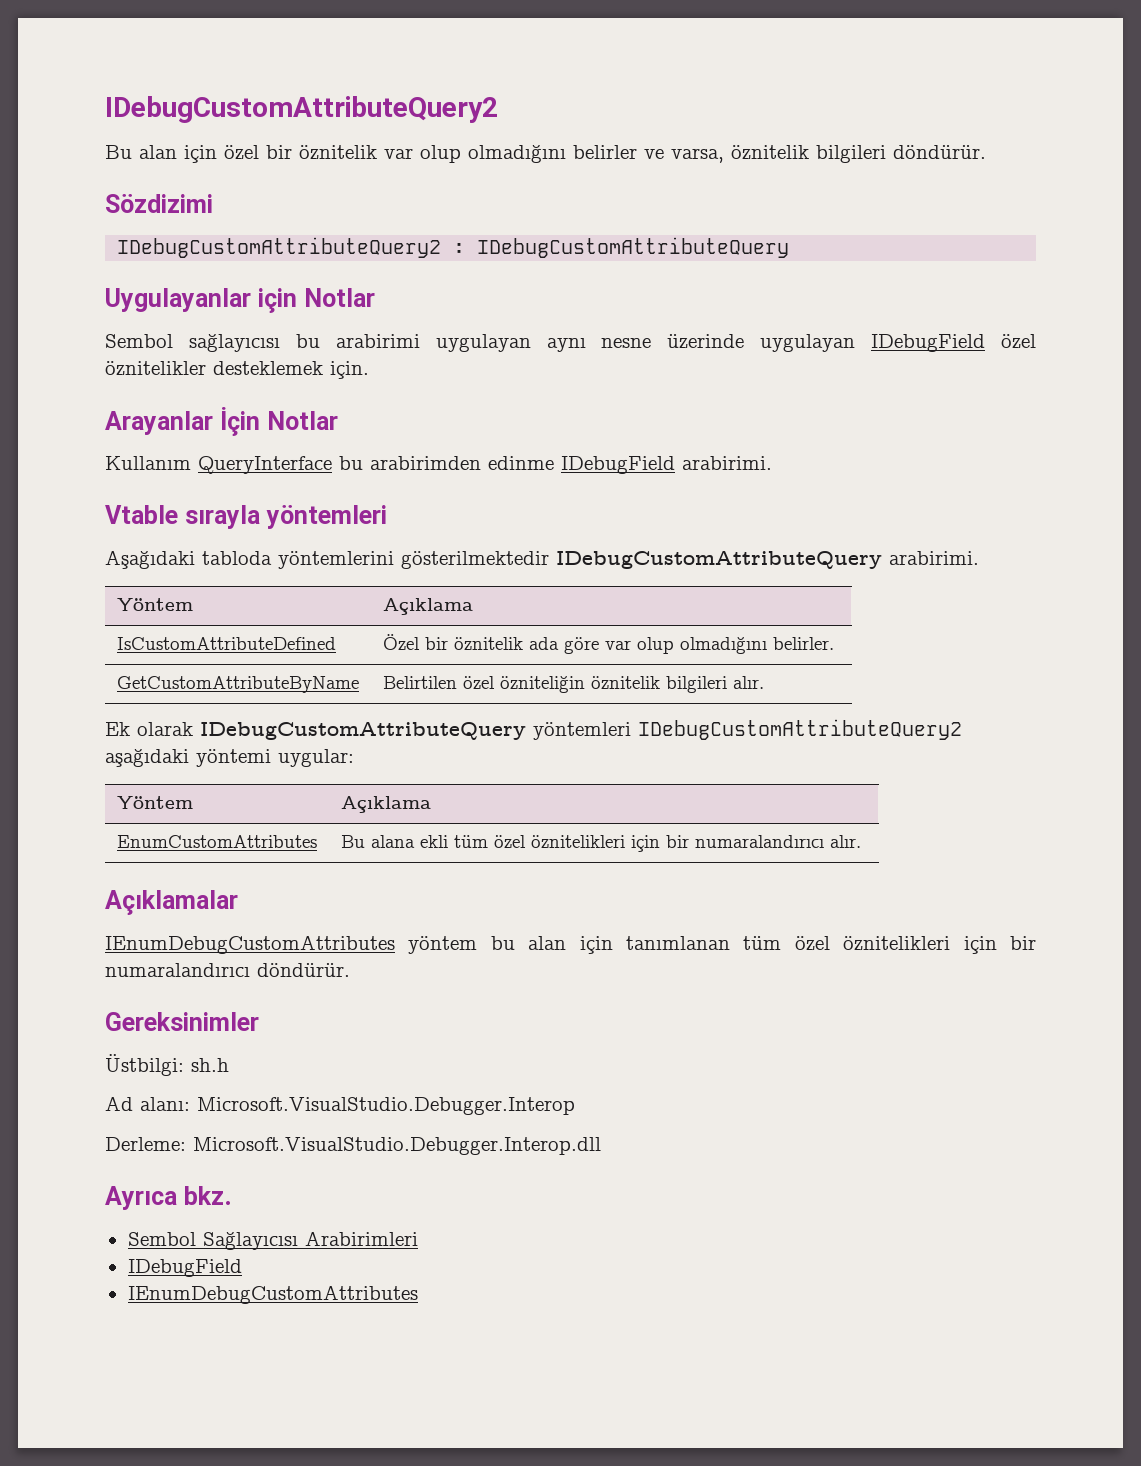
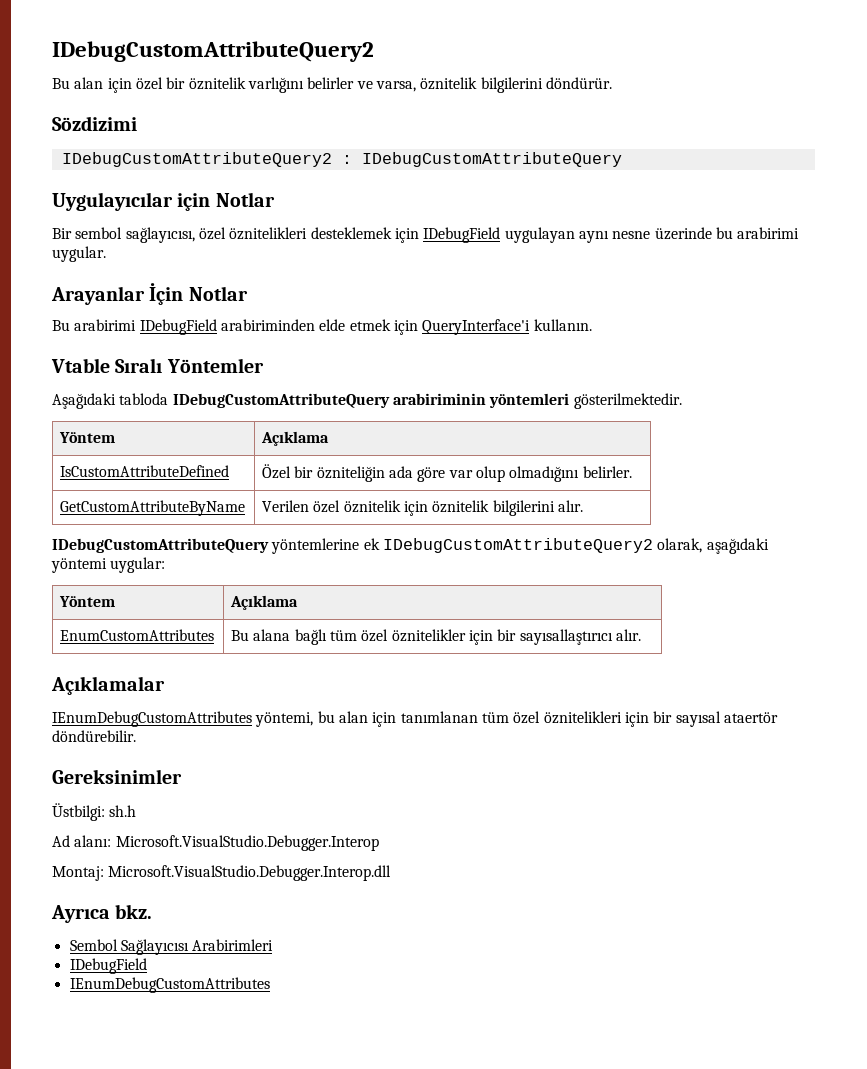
[384,145,566,163] var olup olmadığını -> [247,77,304,93] varlığını
[816,145,886,163] bilgileri -> [480,77,543,93] bilgilerini
[105,288,251,312] Uygulayanlar -> [52,192,173,211] Uygulayıcılar
[105,334,1036,352] [105,361,369,379] [105,407,338,436] [105,456,772,474] Sembol sağlayıcısı bu arabirimi uygulayan aynı nesne üzerinde uygulayan IDebugField özel öznitelikler desteklemek için. // Arayanlar İçin Notlar // Kullanım QueryInterface bu arabirimden edinme IDebugField arabirimi. -> [52,227,800,243] [52,246,106,262] [51,283,248,305] [52,319,592,335] Bir sembol sağlayıcısı, özel öznitelikleri desteklemek için IDebugField uygulayan aynı nesne üzerinde bu arabirimi uygular. // Arayanlar İçin Notlar // Bu arabirimi IDebugField arabiriminden elde etmek için QueryInterface'i kullanın.
[184,505,387,529] sırayla yöntemleri -> [115,358,264,373] Sıralı Yöntemler
[278,551,979,569] yöntemlerini gösterilmektedir IDebugCustomAttributeQuery arabirimi. -> [172,393,682,409] IDebugCustomAttributeQuery arabiriminin yöntemleri gösterilmektedir.
[453,637,523,650] öznitelik -> [316,466,385,482] özniteliğin
[382,676,764,693] [105,719,962,740] Belirtilen özel özniteliğin öznitelik bilgileri alır. // Ek olarak IDebugCustomAttributeQuery yöntemleri IDebugCustomAttributeQuery2 -> [262,500,583,516] [52,538,703,554] Verilen özel öznitelik için öznitelik bilgilerini alır. // IDebugCustomAttributeQuery yöntemlerine ek IDebugCustomAttributeQuery2 olarak,
[419,835,824,852] ekli tüm özel öznitelikleri için bir numaralandırıcı -> [294,629,613,645] bağlı tüm özel öznitelikler için bir sayısallaştırıcı
[408,936,478,954] yöntem -> [255,712,314,727] yöntemi,
[105,963,350,977] numaralandırıcı döndürür. -> [675,711,778,727] [52,730,136,742] sayısal ataertör döndürebilir.
[105,1137,186,1151] Derleme: -> [52,866,104,881] Montaj:

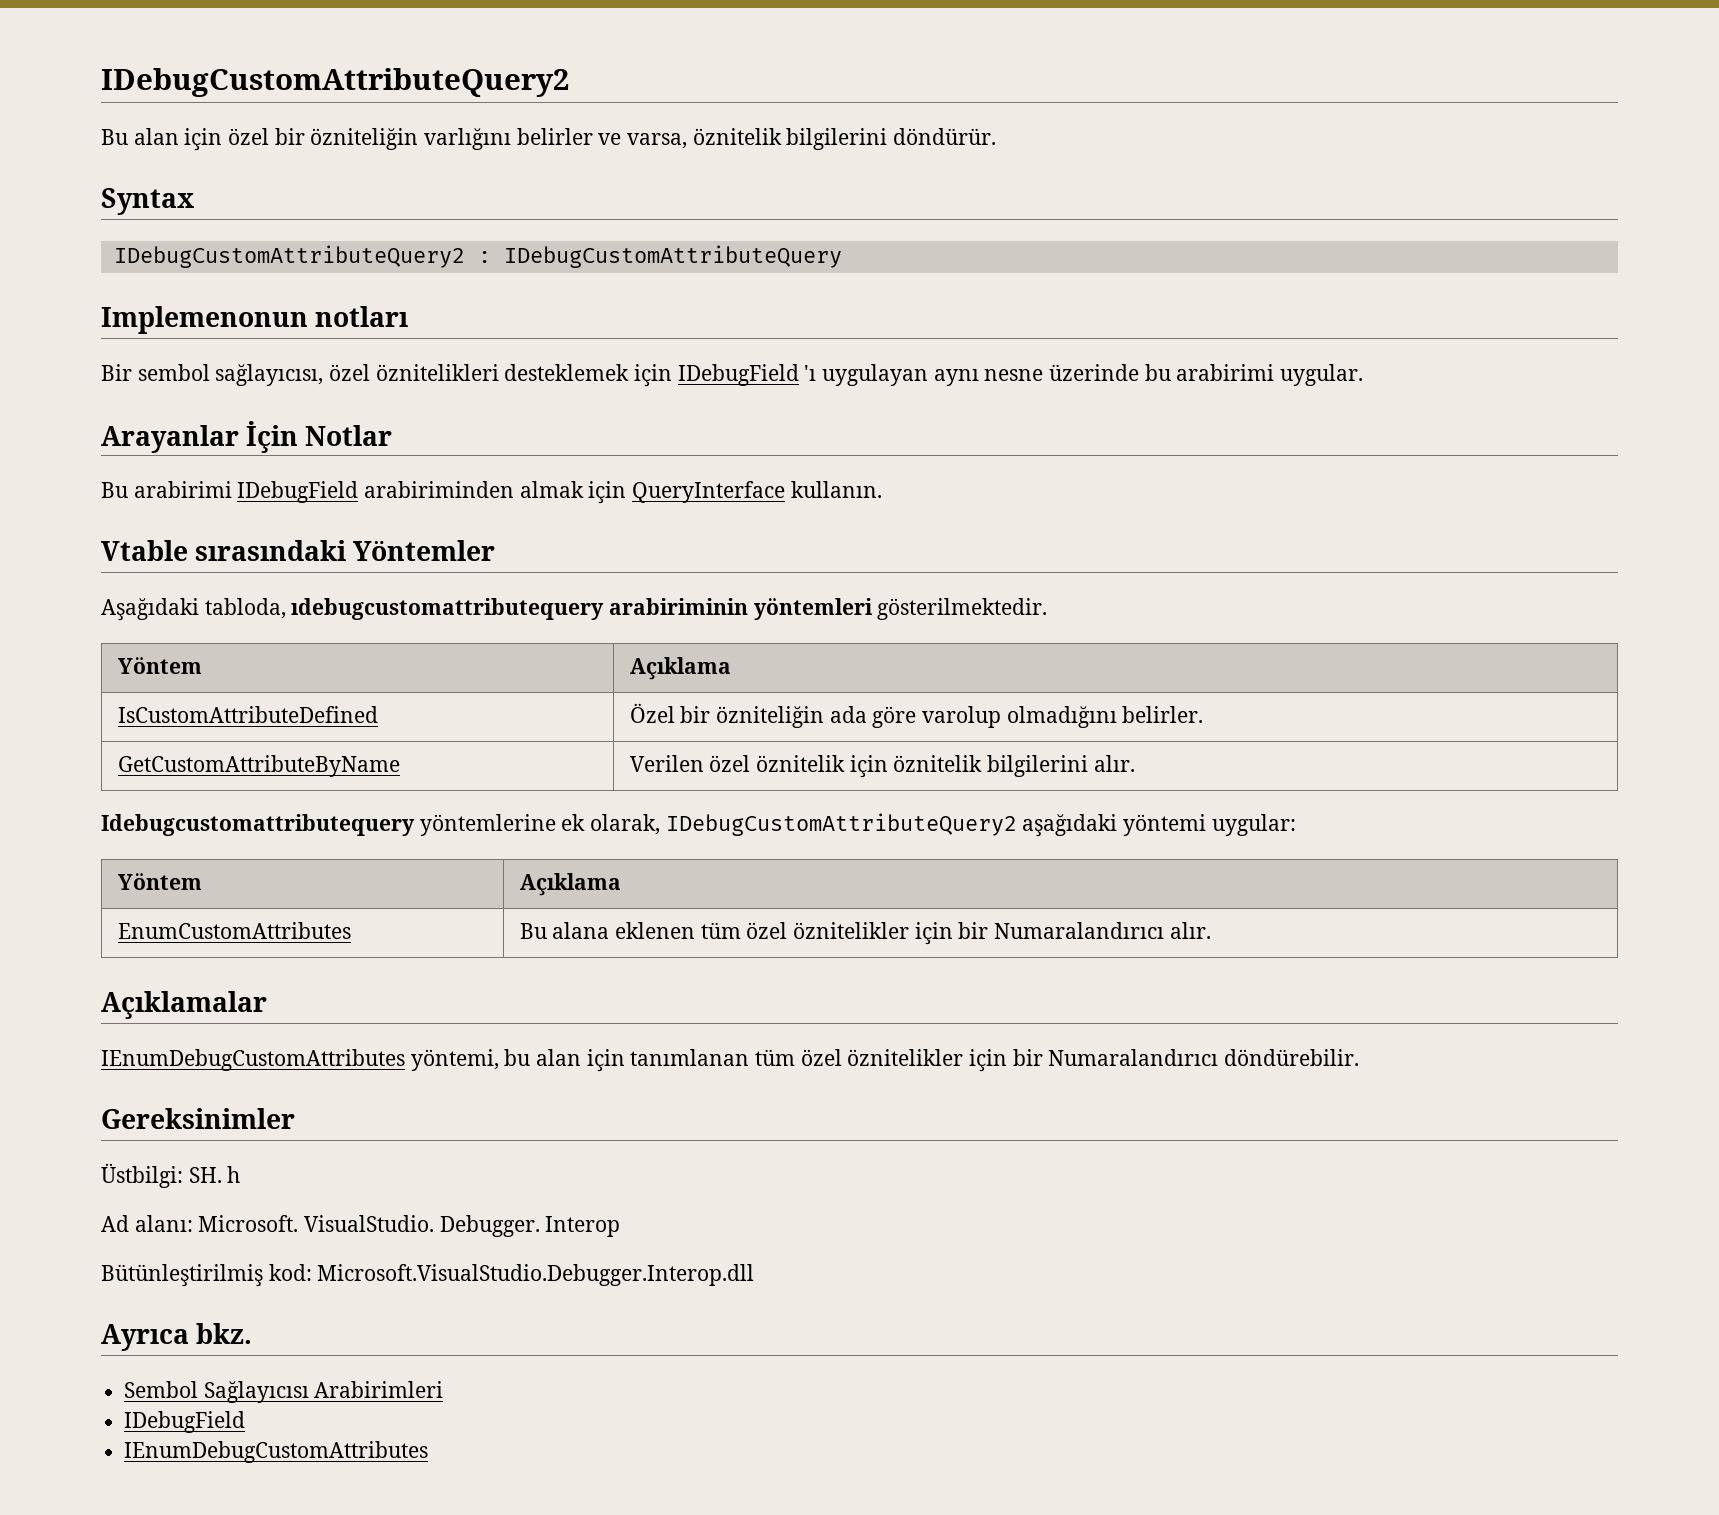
[188,77,246,90] öznitelik -> [310,128,419,150] özniteliğin
[52,116,137,131] Sözdizimi -> [101,188,194,215] Syntax
[52,192,275,211] Uygulayıcılar için Notlar -> [101,306,409,334] Implemenonun notları
(501, 235) none -> [804,365,817,381] 'ı
[319,319,531,335] elde etmek için QueryInterface'i -> [519,481,786,504] almak için QueryInterface
[115,358,163,373] Sıralı -> [195,540,347,561] sırasındaki
[119,393,390,408] tabloda IDebugCustomAttributeQuery -> [204,598,605,620] tabloda, ıdebugcustomattributequery
[448,466,505,482] var olup -> [921,706,1001,728] varolup
[52,538,269,553] IDebugCustomAttributeQuery -> [101,814,415,836] Idebugcustomattributequery
[382,538,703,553] IDebugCustomAttributeQuery2 olarak, -> [590,813,1017,836] olarak, IDebugCustomAttributeQuery2
[294,629,613,645] bağlı tüm özel öznitelikler için bir sayısallaştırıcı -> [614,922,1164,945] eklenen tüm özel öznitelikler için bir Numaralandırıcı
[543,711,778,727] öznitelikleri için bir sayısal ataertör -> [847,1049,1219,1072] öznitelikler için bir Numaralandırıcı
[109,805,137,817] sh.h -> [188,1166,241,1183] SH. h
[115,835,379,851] [52,866,104,881] Microsoft.VisualStudio.Debugger.Interop // Montaj: -> [198,1215,621,1237] [101,1264,312,1287] Microsoft. VisualStudio. Debugger. Interop // Bütünleştirilmiş kod:

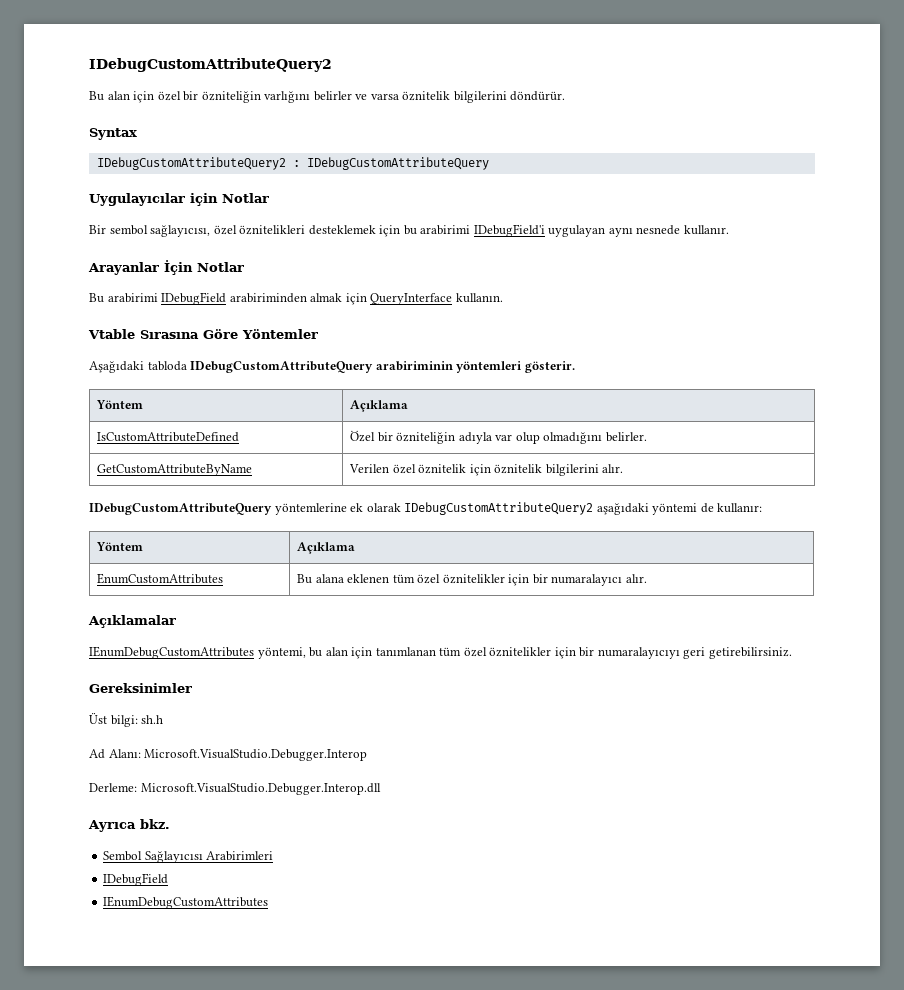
[627,133,688,149] varsa, -> [370,93,399,100] varsa
[101,306,409,334] Implemenonun notları -> [89,193,269,206] Uygulayıcılar için Notlar
[677,364,1364,386] IDebugField 'ı uygulayan aynı nesne üzerinde bu arabirimi uygular. -> [403,224,729,237] bu arabirimi IDebugField'i uygulayan aynı nesnede kullanır.
[195,540,347,561] sırasındaki -> [140,329,238,339] Sırasına Göre
[204,598,605,620] tabloda, ıdebugcustomattributequery -> [147,361,374,373] tabloda IDebugCustomAttributeQuery
[877,598,1048,620] gösterilmektedir. -> [524,361,575,373] gösterir.
[829,706,1001,728] ada göre varolup -> [458,432,540,444] adıyla var olup
[101,814,415,836] Idebugcustomattributequery -> [89,503,272,515] IDebugCustomAttributeQuery
[590,814,661,835] olarak, -> [366,503,401,512] olarak
[1211,814,1296,836] uygular: -> [700,503,763,513] de kullanır:
[993,922,1164,939] Numaralandırıcı -> [551,574,623,586] numaralayıcı
[1048,1049,1360,1066] [101,1108,295,1129] [101,1163,241,1188] [101,1215,621,1237] [101,1264,312,1287] Numaralandırıcı döndürebilir. // Gereksinimler // Üstbilgi: SH. h // Ad alanı: Microsoft. VisualStudio. Debugger. Interop // Bütünleştirilmiş kod: -> [597,647,792,659] [89,683,192,693] [89,713,164,727] [89,749,368,761] [89,783,137,792] numaralayıcıyı geri getirebilirsiniz. // Gereksinimler // Üst bilgi: sh.h // Ad Alanı: Microsoft.VisualStudio.Debugger.Interop // Derleme:

